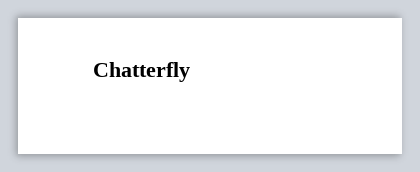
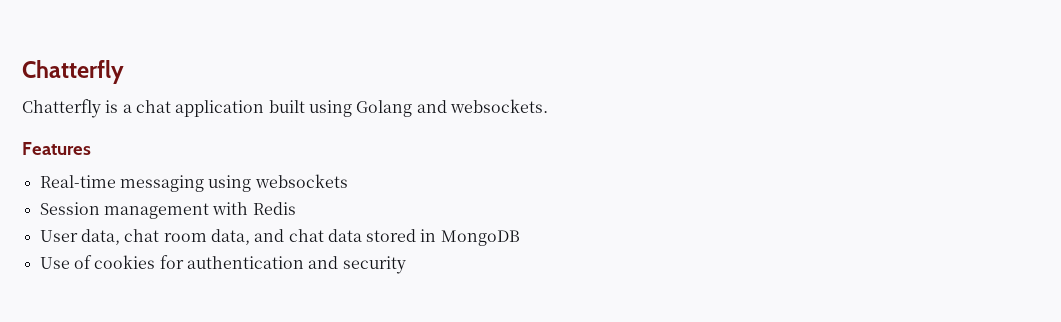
[93,62,190,82] Chatterfly -> [22,60,124,84] [22,99,548,118] [22,142,91,155] [39,174,348,192] [39,202,296,219] [39,229,520,246] [39,255,406,274] Chatterfly // Chatterfly is a chat application built using Golang and websockets. // Features // Real-time messaging using websockets // Session management with Redis // User data, chat room data, and chat data stored in MongoDB // Use of cookies for authentication and security

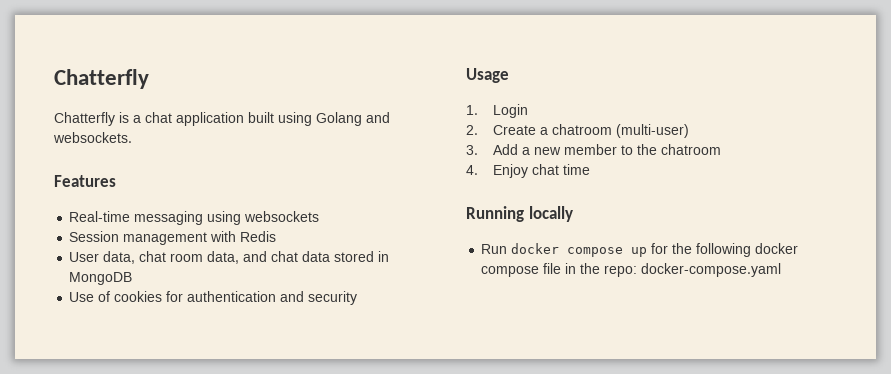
(406, 265) none -> [466,68,509,83] [466,104,528,118] [466,124,689,138] [466,144,721,155] [466,164,590,178] [466,206,573,222] [481,243,799,257] [481,263,782,277] // Usage // 1. Login // 2. Create a chatroom (multi-user) // 3. Add a new member to the chatroom // 4. Enjoy chat time // Running locally // Run docker compose up for the following docker compose file in the repo: docker-compose.yaml

